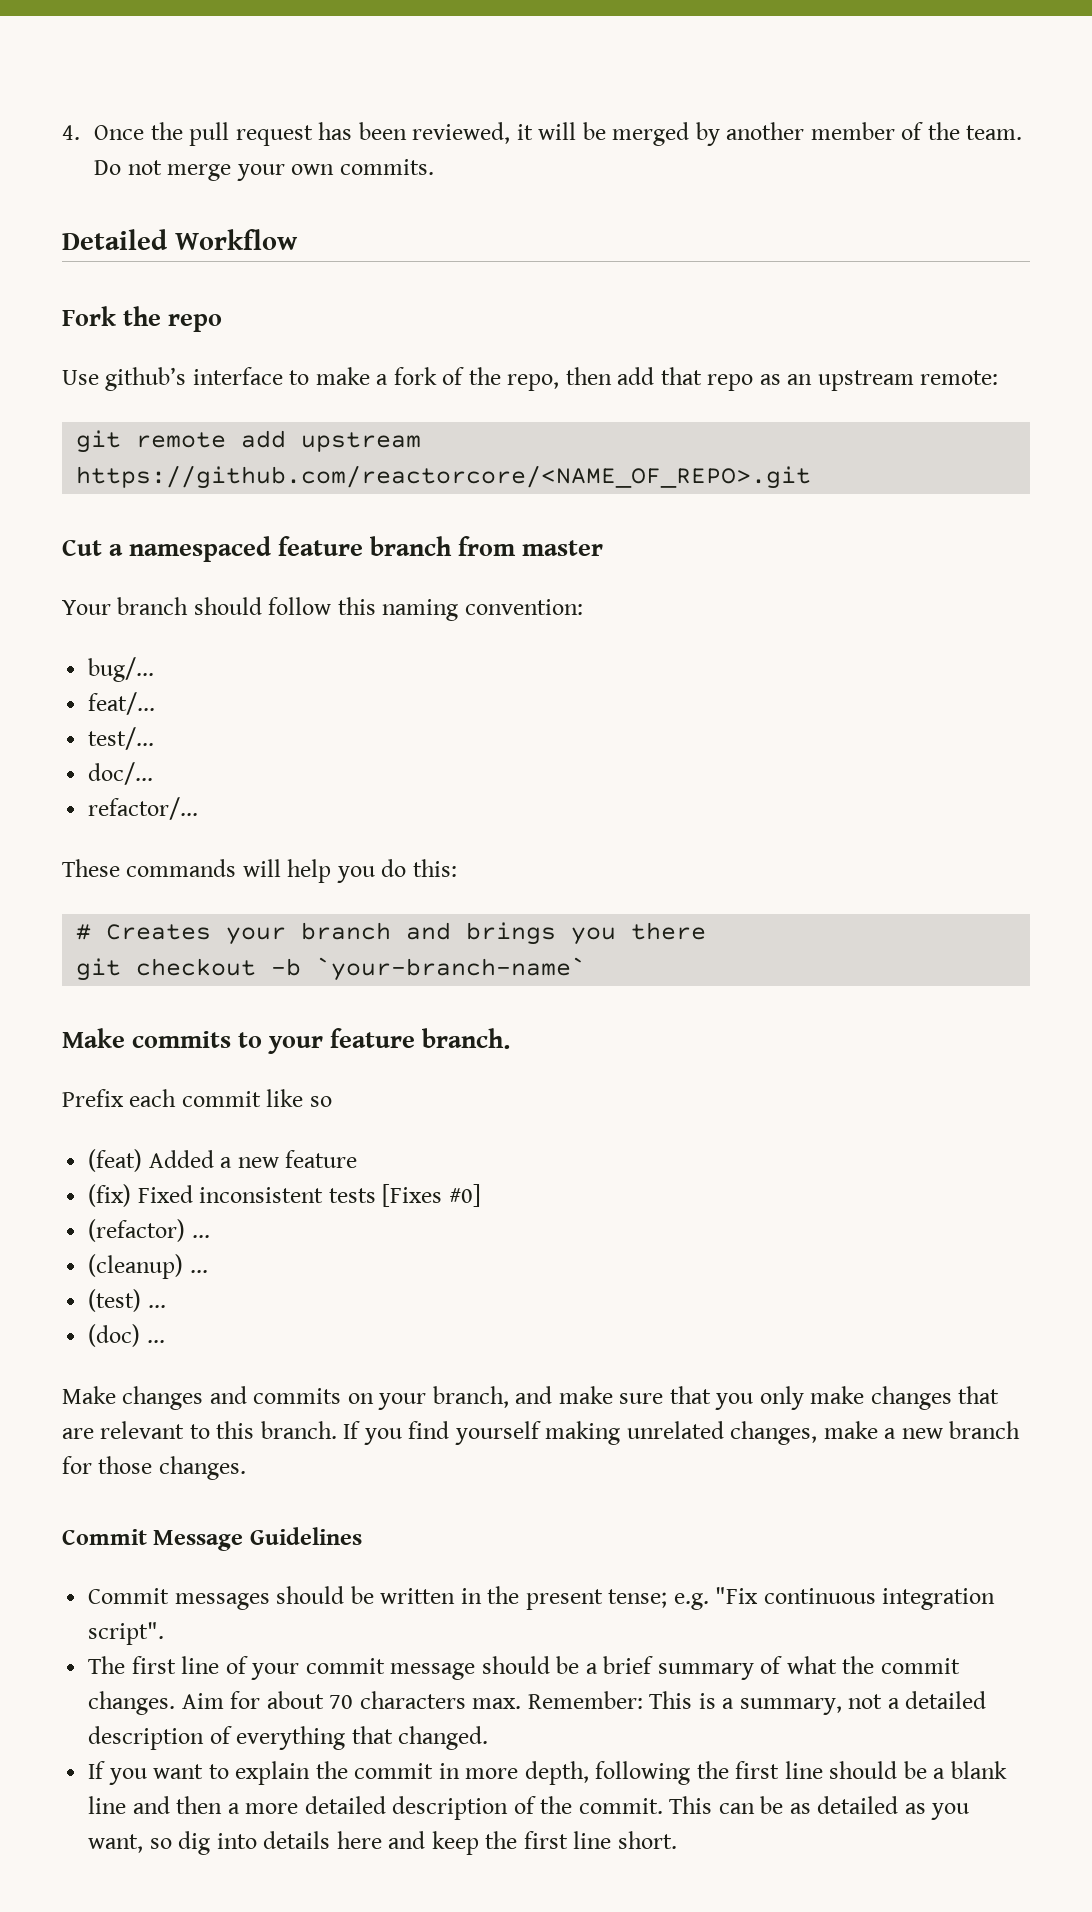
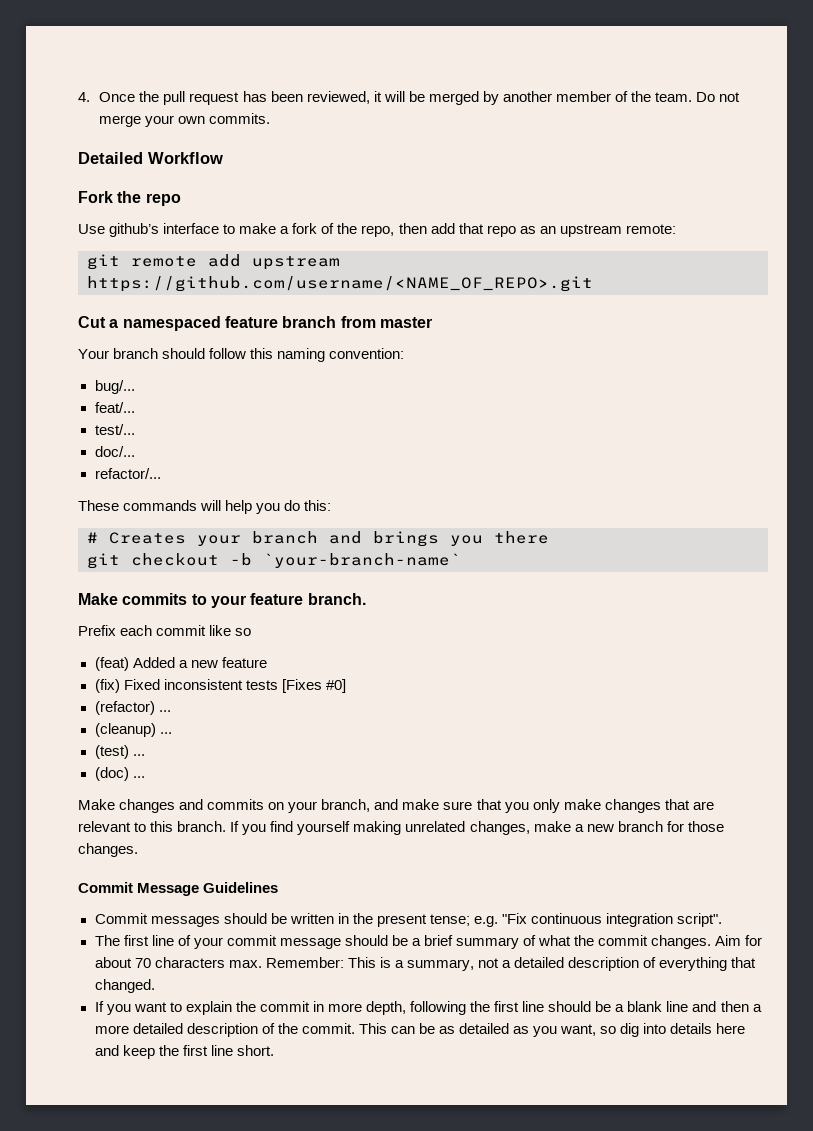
[76,465,812,489] https://github.com/reactorcore/<NAME_OF_REPO>.git -> [87,276,593,292] https://github.com/username/<NAME_OF_REPO>.git

